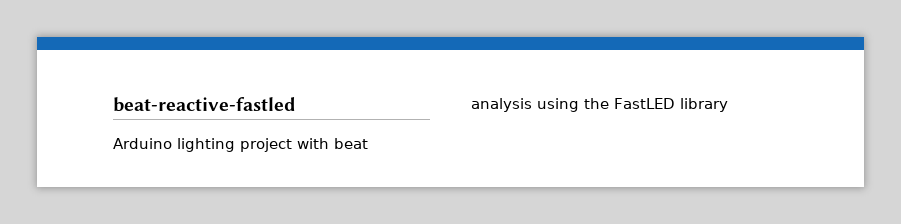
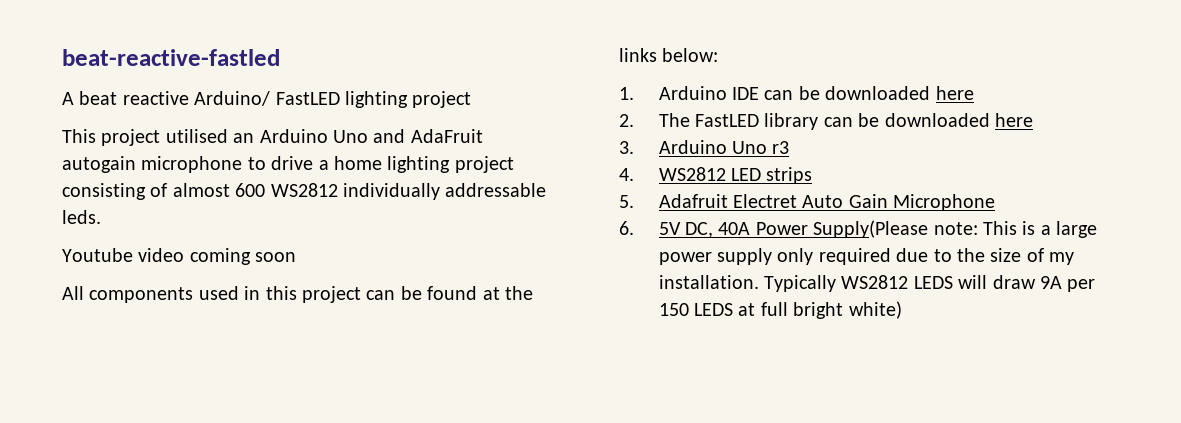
[113,138,368,152] [471,98,728,112] Arduino lighting project with beat analysis using the FastLED library -> [62,91,472,108] [62,129,483,146] [62,156,514,173] [62,183,547,200] [62,210,101,224] [62,248,297,265] [62,286,533,303] [619,48,719,62] [619,86,974,100] [619,113,1033,130] [619,140,790,154] [619,167,813,184] [619,194,996,211] [619,220,1098,238] [658,248,1075,265] [658,275,1096,292] [658,301,902,319] A beat reactive Arduino/ FastLED lighting project // This project utilised an Arduino Uno and AdaFruit autogain microphone to drive a home lighting project consisting of almost 600 WS2812 individually addressable leds. // Youtube video coming soon // All components used in this project can be found at the links below: // 1. Arduino IDE can be downloaded here // 2. The FastLED library can be downloaded here // 3. Arduino Uno r3 // 4. WS2812 LED strips // 5. Adafruit Electret Auto Gain Microphone // 6. 5V DC, 40A Power Supply(Please note: This is a large power supply only required due to the size of my installation. Typically WS2812 LEDS will draw 9A per 150 LEDS at full bright white)

